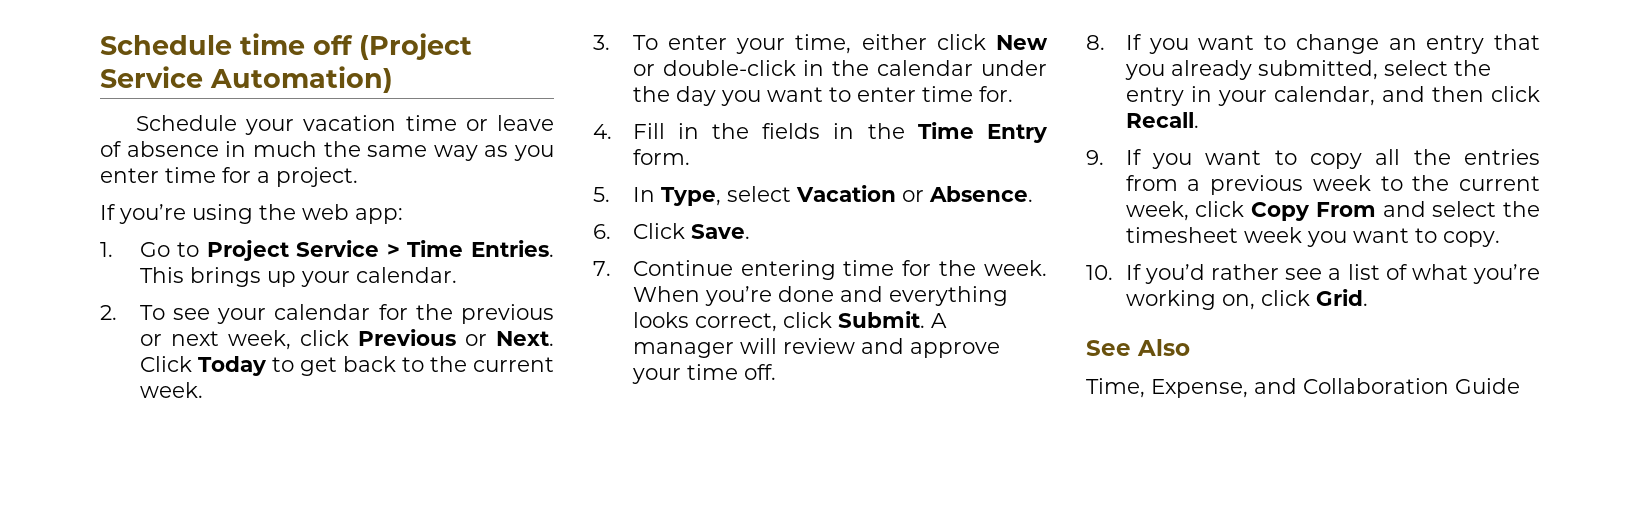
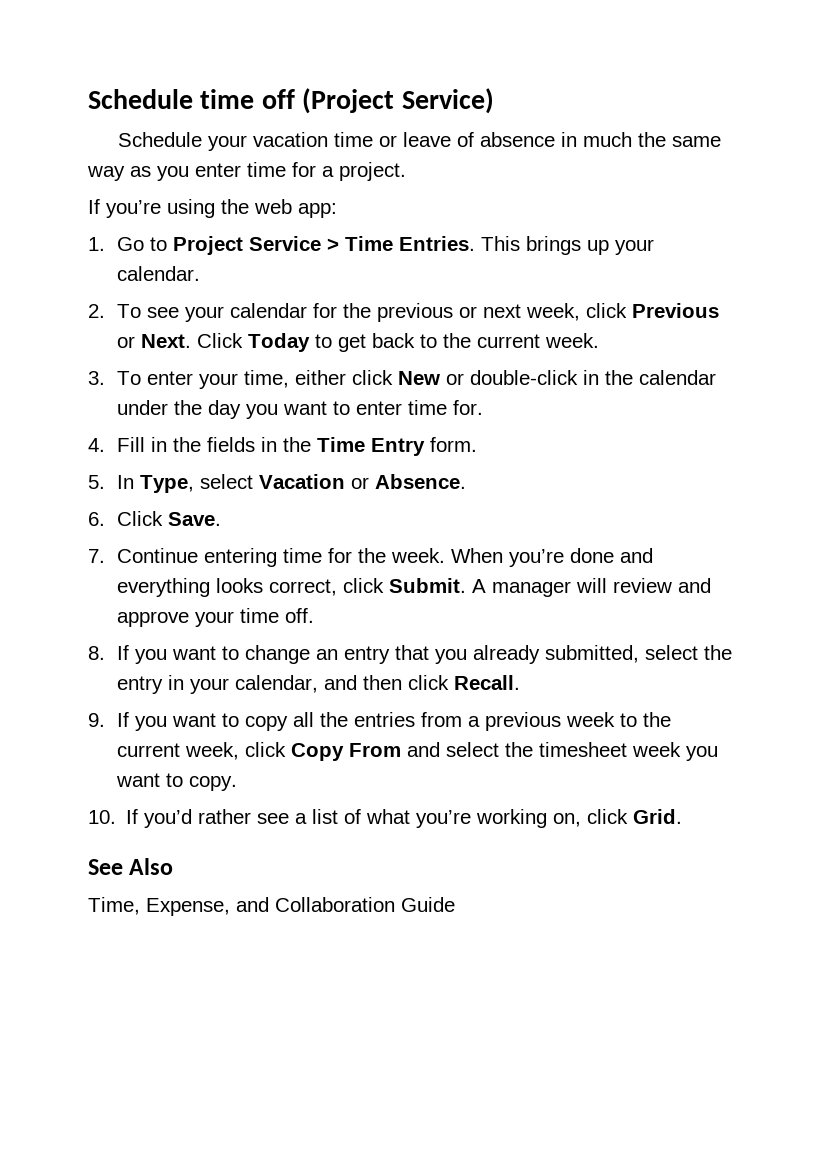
[100,66,393,93] Service Automation) -> [401,88,494,114] Service)

